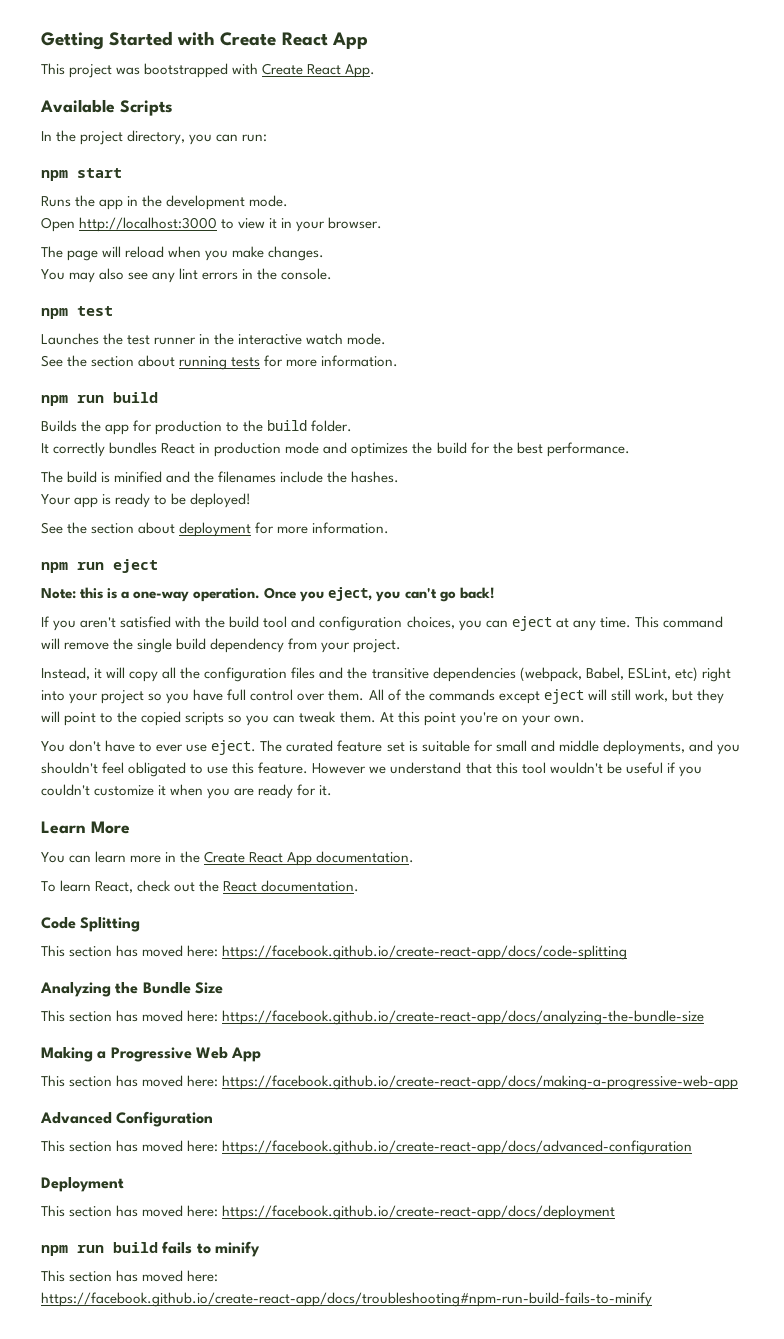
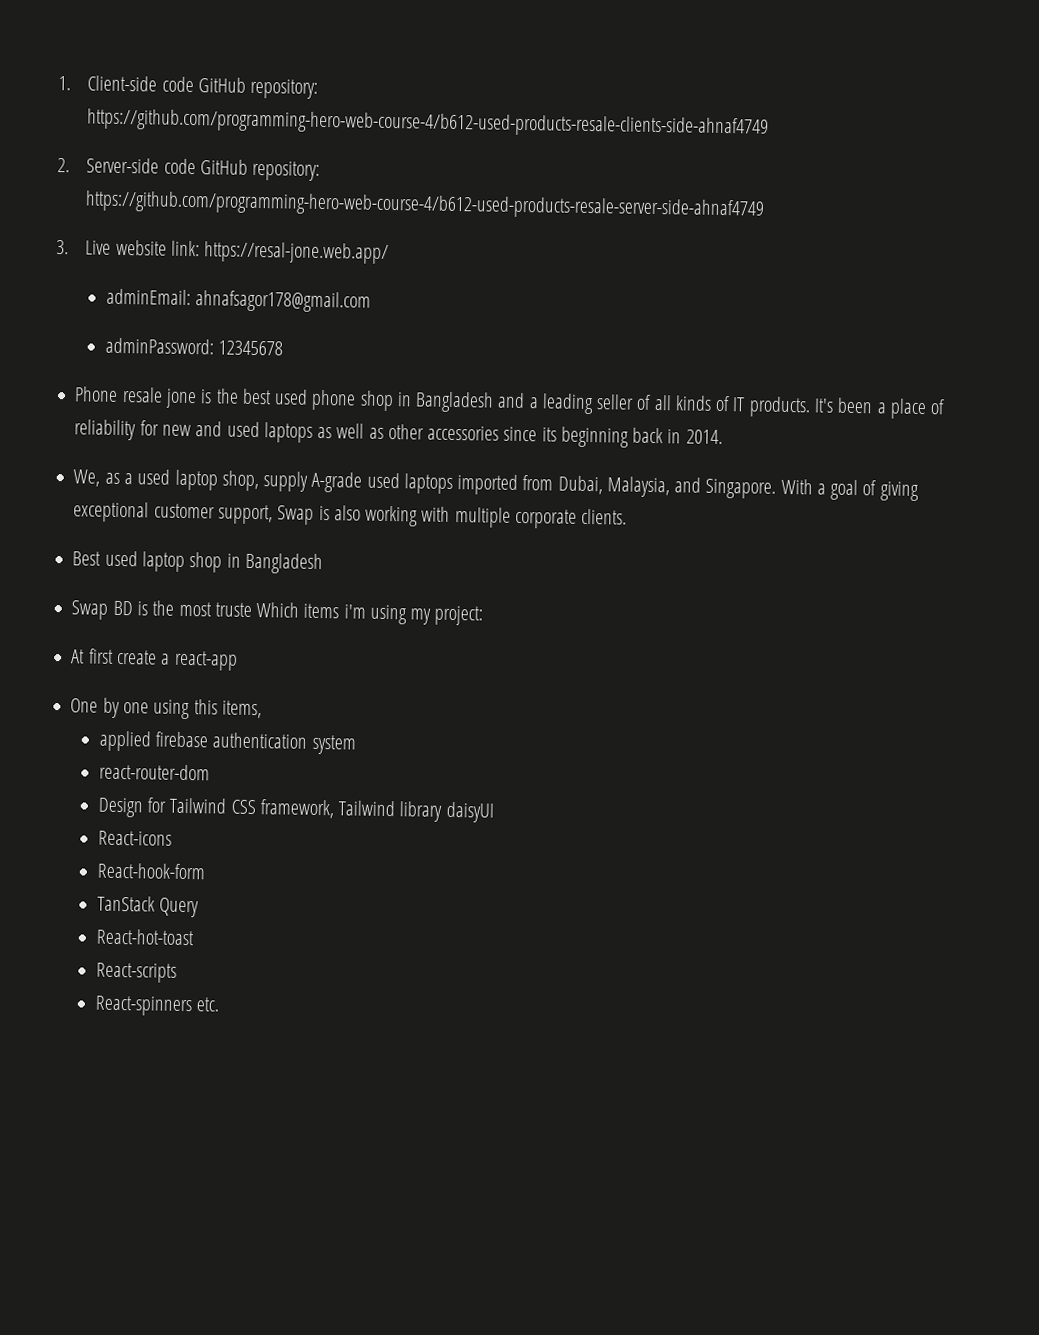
[41,31,368,50] [41,63,376,78] [40,99,173,116] [41,130,268,145] [41,168,122,181] [41,195,289,210] [41,217,383,232] [41,246,325,261] [41,268,333,283] [41,306,113,319] [41,333,387,345] [41,355,399,370] [41,392,158,406] [41,420,353,435] [41,442,630,457] [41,471,400,483] [41,493,252,508] [41,522,390,537] [41,559,158,573] [41,587,495,602] [41,616,723,631] [41,638,402,653] [41,667,731,682] [41,689,724,704] [41,711,585,726] [41,740,740,755] [41,762,702,777] [41,784,333,799] [41,821,130,834] [41,851,415,866] [41,880,360,893] [41,917,141,932] [41,945,628,960] [40,982,223,997] [41,1010,705,1025] [41,1047,262,1062] [41,1075,739,1090] [40,1111,214,1127] [41,1140,693,1155] [41,1177,124,1192] [41,1205,616,1220] [41,1241,260,1257] [41,1270,219,1282] [41,1292,652,1307] Getting Started with Create React App // This project was bootstrapped with Create React App. // Available Scripts // In the project directory, you can run: // npm start // Runs the app in the development mode. // Open http://localhost:3000 to view it in your browser. // The page will reload when you make changes. // You may also see any lint errors in the console. // npm test // Launches the test runner in the interactive watch mode. // See the section about running tests for more information. // npm run build // Builds the app for production to the build folder. // It correctly bundles React in production mode and optimizes the build for the best performance. // The build is minified and the filenames include the hashes. // Your app is ready to be deployed! // See the section about deployment for more information. // npm run eject // Note: this is a one-way operation. Once you eject, you can't go back! // If you aren't satisfied with the build tool and configuration choices, you can eject at any time. This command will remove the single build dependency from your project. // Instead, it will copy all the configuration files and the transitive dependencies (webpack, Babel, ESLint, etc) right into your project so you have full control over them. All of the commands except eject will still work, but they will point to the copied scripts so you can tweak them. At this point you're on your own. // You don't have to ever use eject. The curated feature set is suitable for small and middle deployments, and you shouldn't feel obligated to use this feature. However we understand that this tool wouldn't be useful if you couldn't customize it when you are ready for it. // Learn More // You can learn more in the Create React App documentation. // To learn React, check out the React documentation. // Code Splitting // This section has moved here: https://facebook.github.io/create-react-app/docs/code-splitting // Analyzing the Bundle Size // This section has moved here: https://facebook.github.io/create-react-app/docs/analyzing-the-bundle-size // Making a Progressive Web App // This section has moved here: https://facebook.github.io/create-react-app/docs/making-a-progressive-web-app // Advanced Configuration // This section has moved here: https://facebook.github.io/create-react-app/docs/advanced-configuration // Deployment // This section has moved here: https://facebook.github.io/create-react-app/docs/deployment // npm run build fails to minify // This section has moved here: https://facebook.github.io/create-react-app/docs/troubleshooting#npm-run-build-fails-to-minify -> [58,75,319,99] [87,108,770,139] [57,157,321,181] [85,190,766,221] [56,239,390,264] [105,288,372,313] [104,337,284,356] [74,386,946,420] [74,419,723,448] [73,469,919,501] [73,501,628,529] [72,550,323,575] [71,600,484,626] [71,648,238,671] [70,697,262,720] [98,730,356,755] [98,763,210,781] [97,797,494,823] [97,830,172,846] [96,862,206,880] [96,895,200,918] [95,928,195,946] [95,962,177,983] [94,995,221,1017] 1. Client-side code GitHub repository: https://github.com/programming-hero-web-course-4/b612-used-products-resale-clients-side-ahnaf4749 // 2. Server-side code GitHub repository: https://github.com/programming-hero-web-course-4/b612-used-products-resale-server-side-ahnaf4749 // 3. Live website link: https://resal-jone.web.app/ // adminEmail: ahnafsagor178@gmail.com // adminPassword: 12345678 // Phone resale jone is the best used phone shop in Bangladesh and a leading seller of all kinds of IT products. It's been a place of reliability for new and used laptops as well as other accessories since its beginning back in 2014. // We, as a used laptop shop, supply A-grade used laptops imported from Dubai, Malaysia, and Singapore. With a goal of giving exceptional customer support, Swap is also working with multiple corporate clients. // Best used laptop shop in Bangladesh // Swap BD is the most truste Which items i'm using my project: // At first create a react-app // One by one using this items, // applied firebase authentication system // react-router-dom // Design for Tailwind CSS framework, Tailwind library daisyUI // React-icons // React-hook-form // TanStack Query // React-hot-toast // React-scripts // React-spinners etc.

